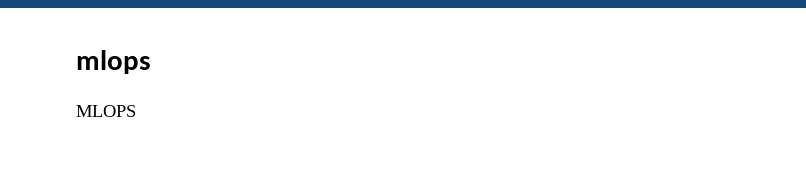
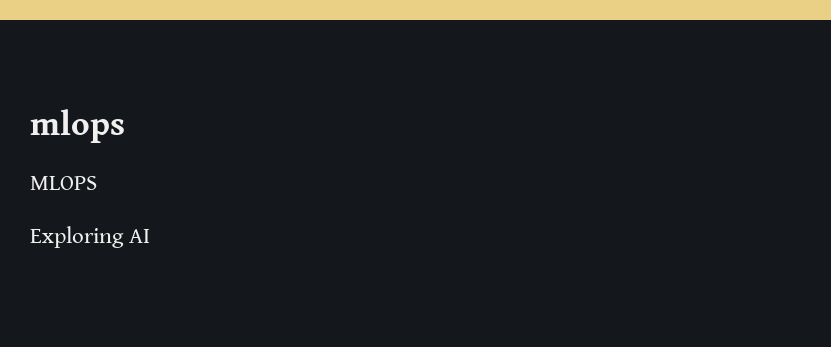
(136, 111) none -> [30,226,151,248] // Exploring AI

